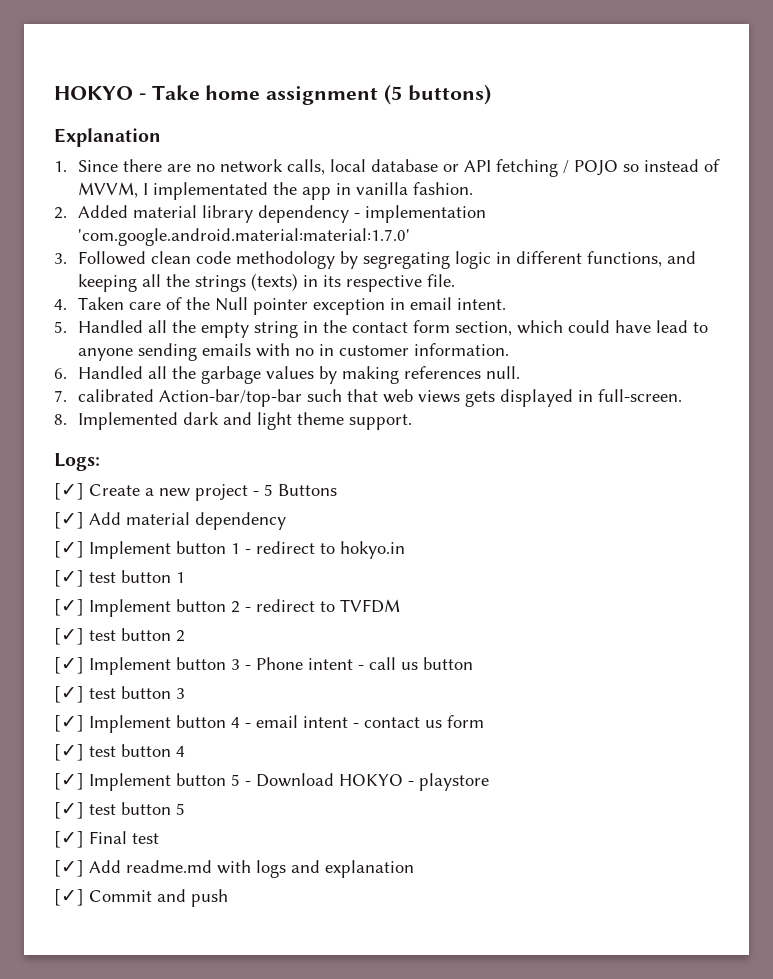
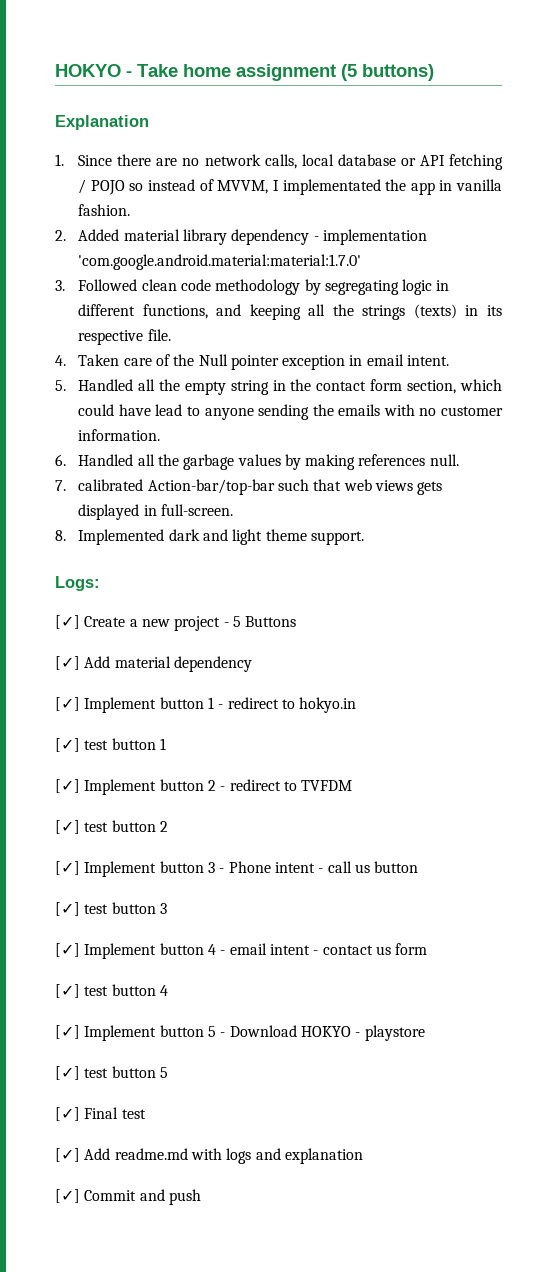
(197, 352) none -> [312,404,334,416] the
[318,344,334,356] in -> (437, 412) none

